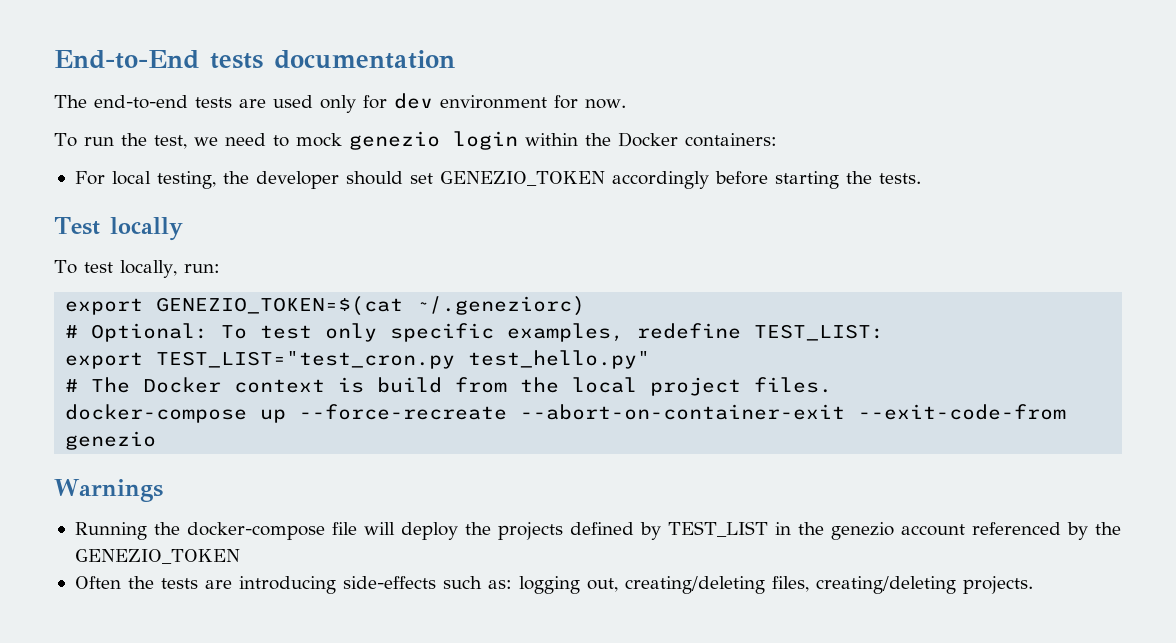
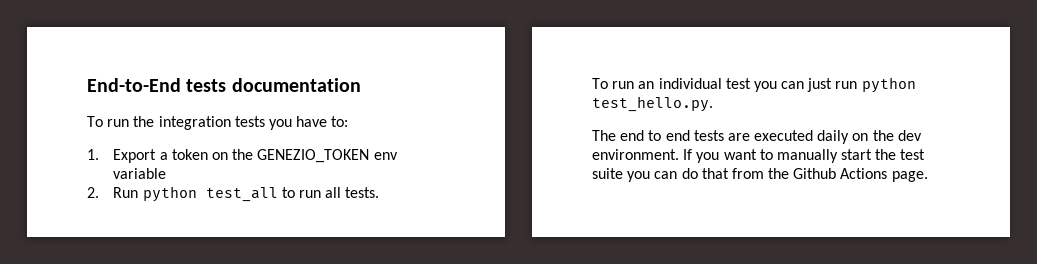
[54,93,626,113] [54,131,777,150] [74,171,921,189] [54,217,183,241] [54,260,220,278] [65,296,586,316] [65,323,885,342] [65,350,651,369] [65,377,833,396] [65,404,1067,423] [65,431,157,450] [54,479,163,502] [74,521,1121,540] [74,549,240,564] [74,576,1033,594] The end-to-end tests are used only for dev environment for now. // To run the test, we need to mock genezio login within the Docker containers: // For local testing, the developer should set GENEZIO_TOKEN accordingly before starting the tests. // Test locally // To test locally, run: // export GENEZIO_TOKEN=$(cat ~/.geneziorc) // # Optional: To test only specific examples, redefine TEST_LIST: // export TEST_LIST="test_cron.py test_hello.py" // # The Docker context is build from the local project files. // docker-compose up --force-recreate --abort-on-container-exit --exit-code-from genezio // Warnings // Running the docker-compose file will deploy the projects defined by TEST_LIST in the genezio account referenced by the GENEZIO_TOKEN // Often the tests are introducing side-effects such as: logging out, creating/deleting files, creating/deleting projects. -> [87,116,349,130] [87,149,398,163] [113,168,167,179] [87,186,380,202] [592,77,916,93] [592,96,713,112] [592,130,922,144] [592,149,926,163] [592,168,928,182] To run the integration tests you have to: // 1. Export a token on the GENEZIO_TOKEN env variable // 2. Run python test_all to run all tests. // To run an individual test you can just run python test_hello.py. // The end to end tests are executed daily on the dev environment. If you want to manually start the test suite you can do that from the Github Actions page.

